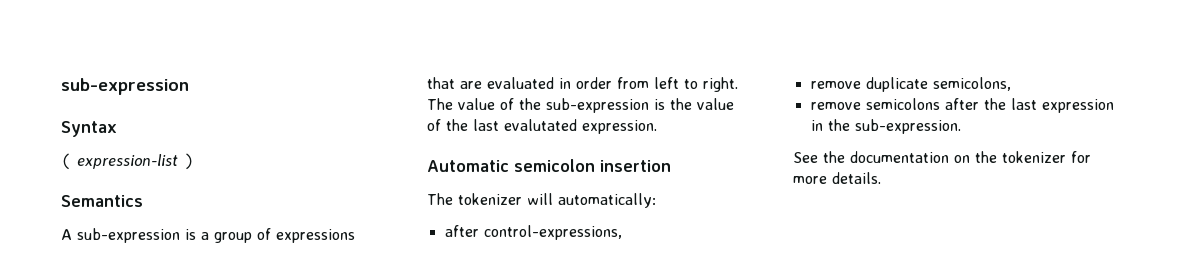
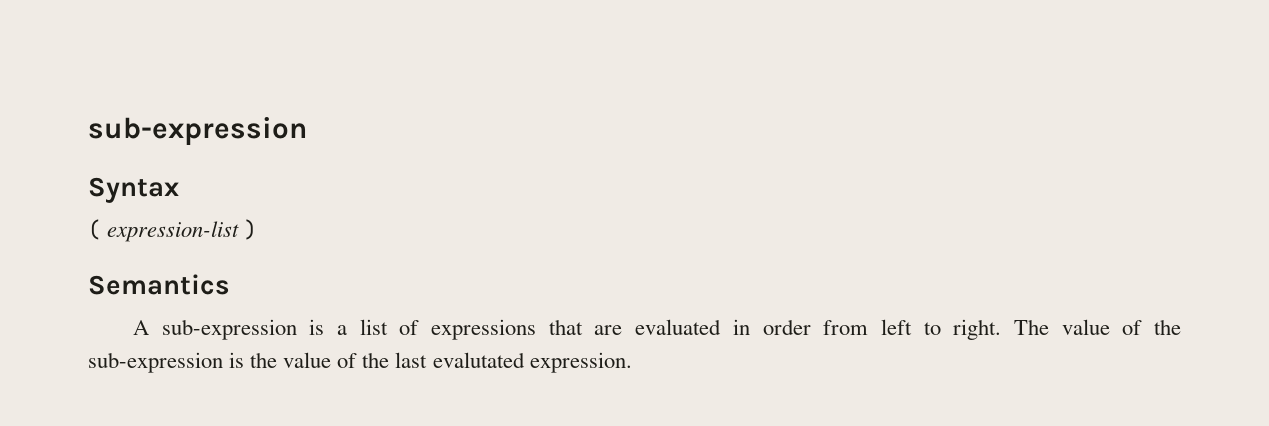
[214,232,252,243] group -> [359,319,388,335] list
[427,159,671,172] [427,193,656,208] [444,225,622,240] [810,77,1011,92] [810,98,1114,113] [810,119,961,134] [793,151,1091,163] [793,172,881,184] // Automatic semicolon insertion // The tokenizer will automatically: // after control-expressions, // remove duplicate semicolons, // remove semicolons after the last expression in the sub-expression. // See the documentation on the tokenizer for more details. -> (632, 362) none

